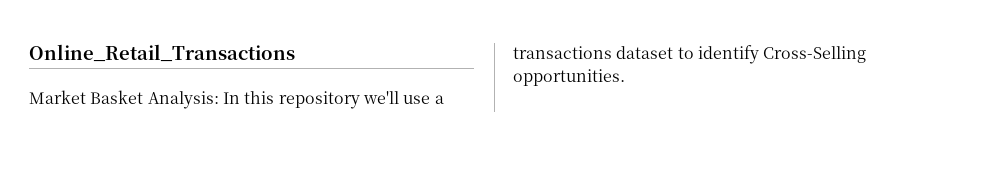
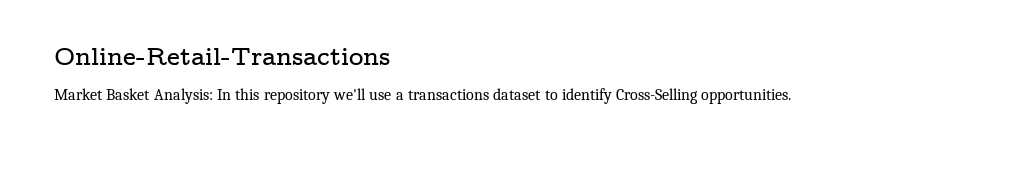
[29,44,295,62] Online_Retail_Transactions -> [54,48,390,65] Online-Retail-Transactions

